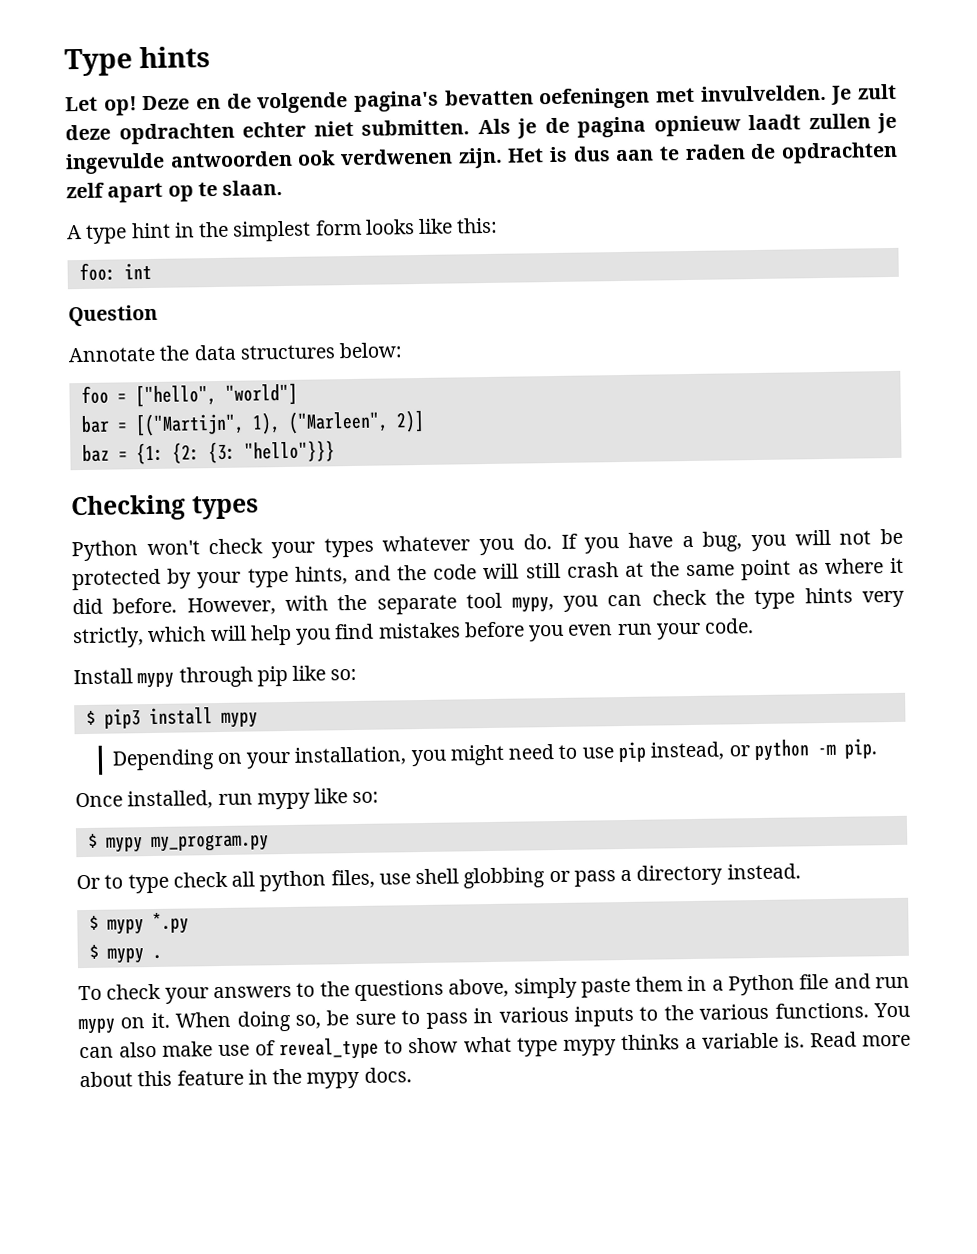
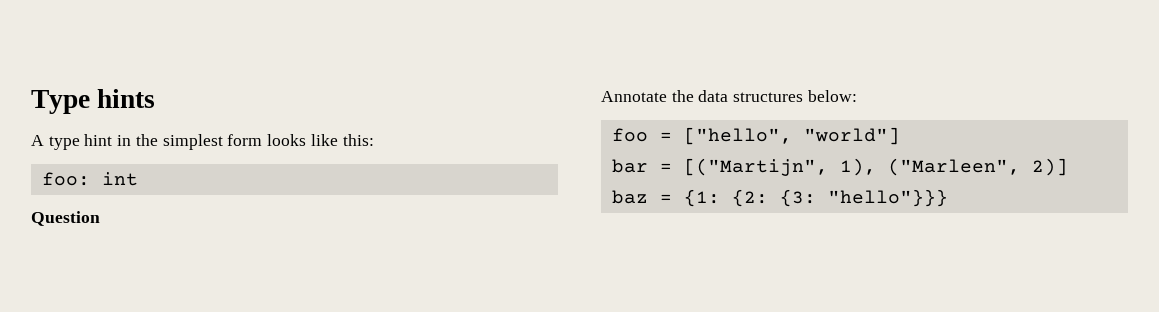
[65,83,897,116] [65,112,897,145] [65,141,898,175] [66,179,284,203] // Let op! Deze en de volgende pagina's bevatten oefeningen met invulvelden. Je zult deze opdrachten echter niet submitten. Als je de pagina opnieuw laadt zullen je ingevulde antwoorden ook verdwenen zijn. Het is dus aan te raden de opdrachten zelf apart op te slaan. -> (156, 98) none
[71,494,259,522] [71,528,903,562] [72,557,904,591] [72,587,906,616] [72,618,755,649] [73,665,358,689] [85,707,258,729] [111,738,877,771] [75,788,380,810] [87,833,269,853] [76,863,801,894] [88,912,189,935] [88,944,162,964] [78,973,910,1004] [78,1002,910,1035] [79,1031,911,1061] [79,1067,412,1089] // Checking types // Python won't check your types whatever you do. If you have a bug, you will not be protected by your type hints, and the code will still crash at the same point as where it did before. However, with the separate tool mypy, you can check the type hints very strictly, which will help you find mistakes before you even run your code. // Install mypy through pip like so: // $ pip3 install mypy // Depending on your installation, you might need to use pip instead, or python -m pip. // Once installed, run mypy like so: // $ mypy my_program.py // Or to type check all python files, use shell globbing or pass a directory instead. // $ mypy *.py // $ mypy . // To check your answers to the questions above, simply paste them in a Python file and run mypy on it. When doing so, be sure to pass in various inputs to the various functions. You can also make use of reveal_type to show what type mypy thinks a variable is. Read more about this feature in the mypy docs. -> (948, 198) none

